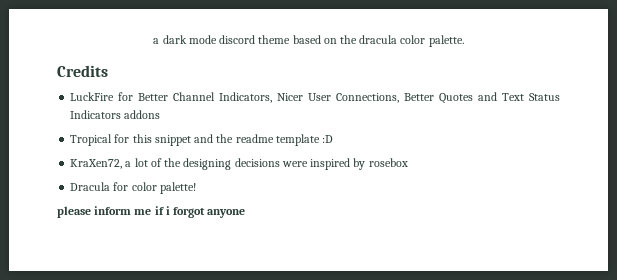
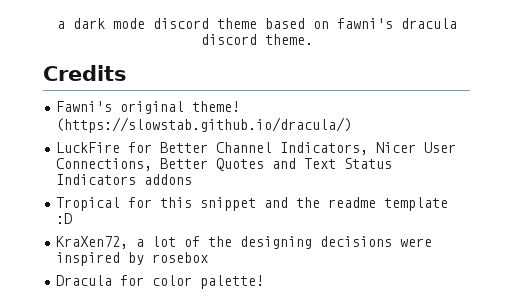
[339,35,464,47] [57,65,108,77] the dracula color palette. // Credits -> [336,18,457,29] [200,34,313,45] [43,65,127,81] [56,101,241,114] [56,117,353,133] fawni's dracula discord theme. // Credits // Fawni's original theme! (https://slowstab.github.io/dracula/)
[57,206,246,218] // please inform me if i forgot anyone -> (265, 282) none

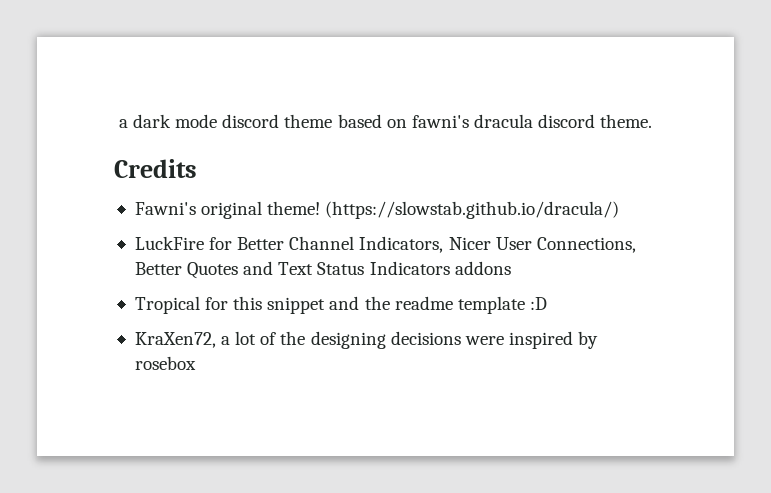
[56,275,265,289] // Dracula for color palette! -> (196, 363) none

